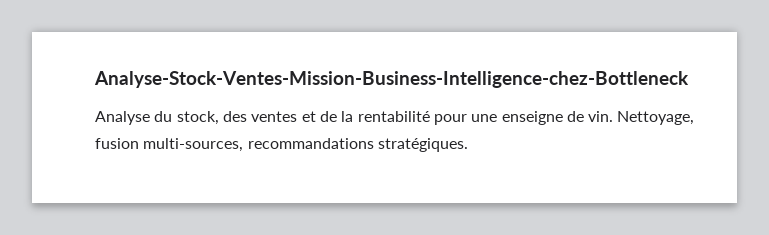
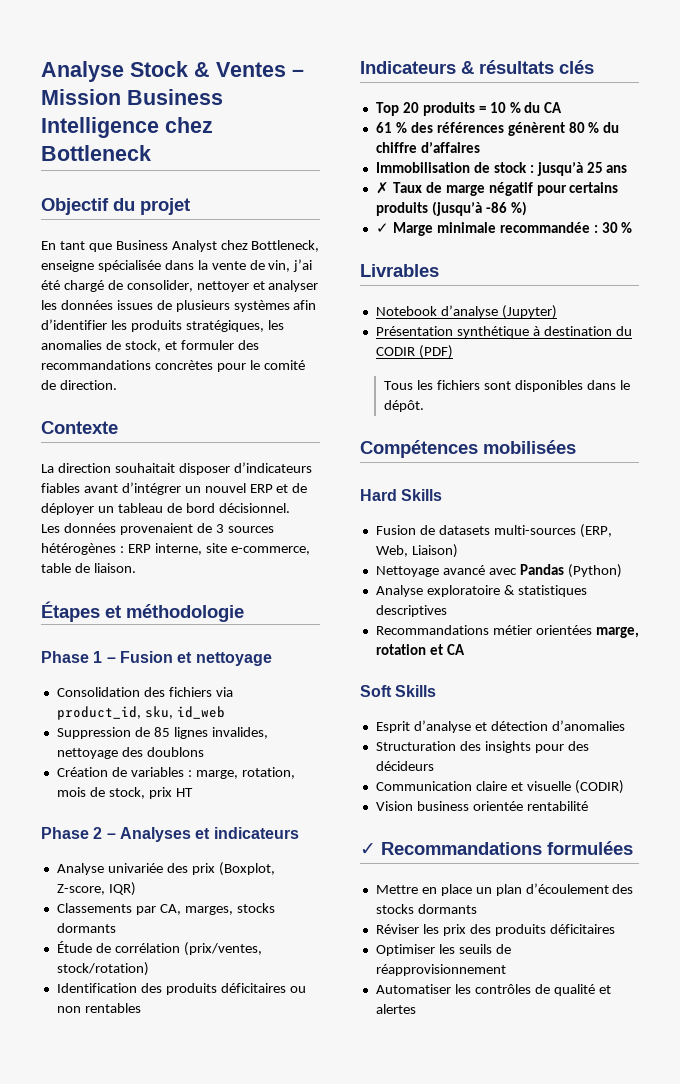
[94,71,689,88] [95,111,695,125] [95,138,468,152] Analyse-Stock-Ventes-Mission-Business-Intelligence-chez-Bottleneck // Analyse du stock, des ventes et de la rentabilité pour une enseigne de vin. Nettoyage, fusion multi-sources, recommandations stratégiques. -> [41,61,304,82] [41,89,223,105] [41,117,213,138] [41,145,151,161] [41,198,190,215] [41,240,320,252] [41,259,313,272] [41,280,319,292] [41,300,317,312] [41,319,284,332] [41,340,259,352] [41,360,305,372] [41,380,117,390] [41,421,118,434] [41,462,312,475] [41,482,308,495] [41,503,290,515] [41,523,274,535] [41,543,310,555] [41,563,136,573] [41,601,244,622] [41,651,272,666] [56,687,233,697] [56,706,225,720] [56,727,268,739] [56,747,204,759] [56,767,295,779] [56,787,193,799] [41,827,299,842] [56,862,275,876] [56,882,136,896] [56,903,275,915] [56,923,116,933] [56,941,262,956] [56,962,149,976] [56,983,306,995] [56,1003,141,1013] [360,60,594,74] [375,102,563,116] [375,122,620,136] [375,142,480,153] [375,162,628,176] [375,182,619,196] [375,201,527,216] [375,222,633,236] [360,264,439,277] [375,305,557,319] [375,326,632,338] [375,345,453,359] [384,380,630,392] [384,400,425,412] [360,440,576,458] [360,489,443,501] [375,524,612,538] [375,544,458,558] [375,564,622,578] [375,585,587,597] [375,605,447,617] [375,625,639,638] [375,644,465,655] [360,685,437,697] [375,720,625,733] [375,741,589,753] [375,761,434,771] [375,780,624,794] [375,801,588,811] [360,841,633,855] [375,883,634,896] [375,904,477,914] [375,924,615,936] [375,944,511,956] [375,964,506,976] [375,984,611,996] [375,1004,416,1014] Analyse Stock & Ventes – Mission Business Intelligence chez Bottleneck // Objectif du projet // En tant que Business Analyst chez Bottleneck, enseigne spécialisée dans la vente de vin, j’ai été chargé de consolider, nettoyer et analyser les données issues de plusieurs systèmes afin d’identifier les produits stratégiques, les anomalies de stock, et formuler des recommandations concrètes pour le comité de direction. // Contexte // La direction souhaitait disposer d’indicateurs fiables avant d’intégrer un nouvel ERP et de déployer un tableau de bord décisionnel. // Les données provenaient de 3 sources hétérogènes : ERP interne, site e-commerce, table de liaison. // Étapes et méthodologie // Phase 1 – Fusion et nettoyage // Consolidation des fichiers via product_id, sku, id_web // Suppression de 85 lignes invalides, nettoyage des doublons // Création de variables : marge, rotation, mois de stock, prix HT // Phase 2 – Analyses et indicateurs // Analyse univariée des prix (Boxplot, Z-score, IQR) // Classements par CA, marges, stocks dormants // Étude de corrélation (prix/ventes, stock/rotation) // Identification des produits déficitaires ou non rentables // Indicateurs & résultats clés // Top 20 produits = 10 % du CA // 61 % des références génèrent 80 % du chiffre d’affaires // Immobilisation de stock : jusqu’à 25 ans // ✗ Taux de marge négatif pour certains produits (jusqu’à -86 %) // ✓ Marge minimale recommandée : 30 % // Livrables // Notebook d’analyse (Jupyter) // Présentation synthétique à destination du CODIR (PDF) // Tous les fichiers sont disponibles dans le dépôt. // Compétences mobilisées // Hard Skills // Fusion de datasets multi-sources (ERP, Web, Liaison) // Nettoyage avancé avec Pandas (Python) // Analyse exploratoire & statistiques descriptives // Recommandations métier orientées marge, rotation et CA // Soft Skills // Esprit d’analyse et détection d’anomalies // Structuration des insights pour des décideurs // Communication claire et visuelle (CODIR) // Vision business orientée rentabilité // ✓ Recommandations formulées // Mettre en place un plan d’écoulement des stocks dormants // Réviser les prix des produits déficitaires // Optimiser les seuils de réapprovisionnement // Automatiser les contrôles de qualité et alertes

